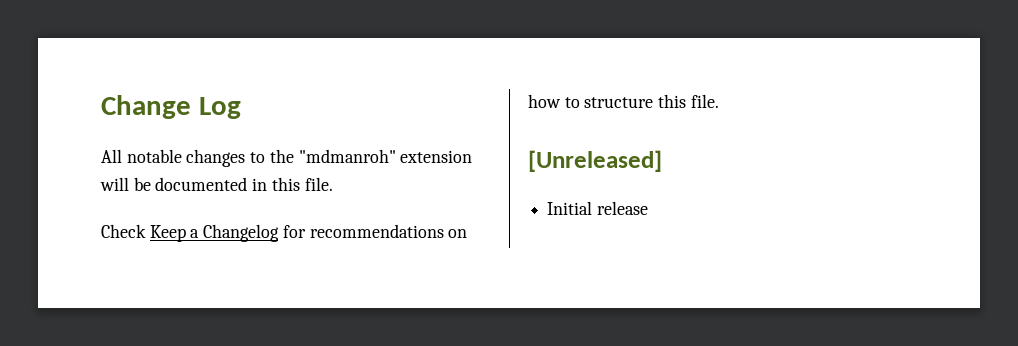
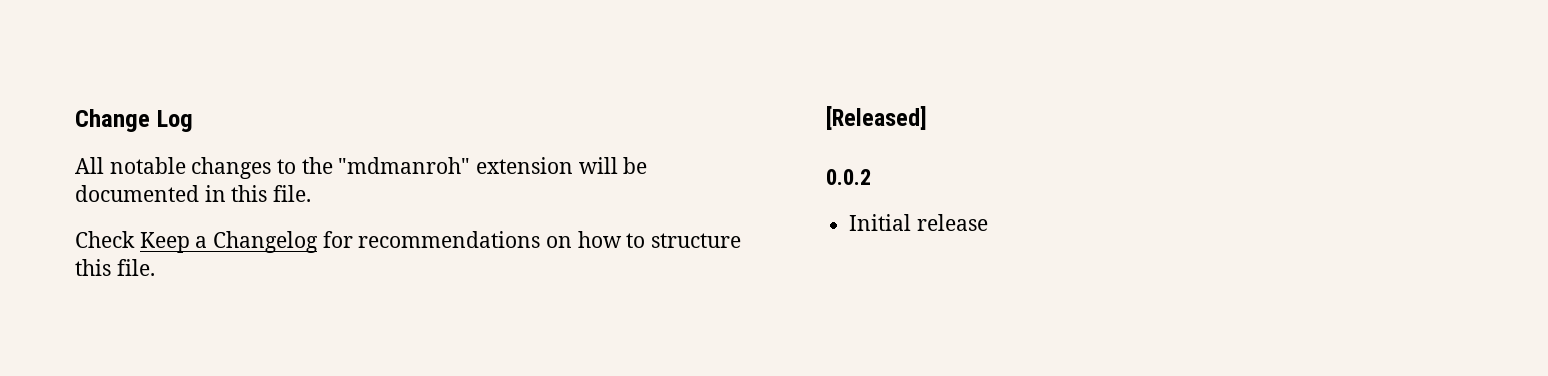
[528,150,662,172] [Unreleased] -> [826,106,927,130] [826,169,871,185] [Released] // 0.0.2

